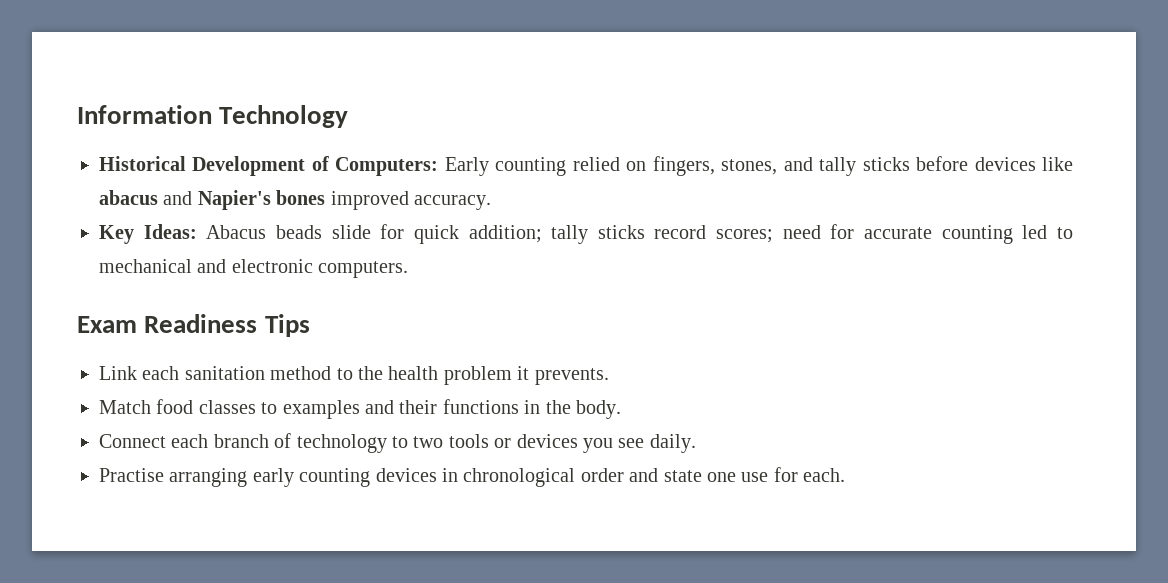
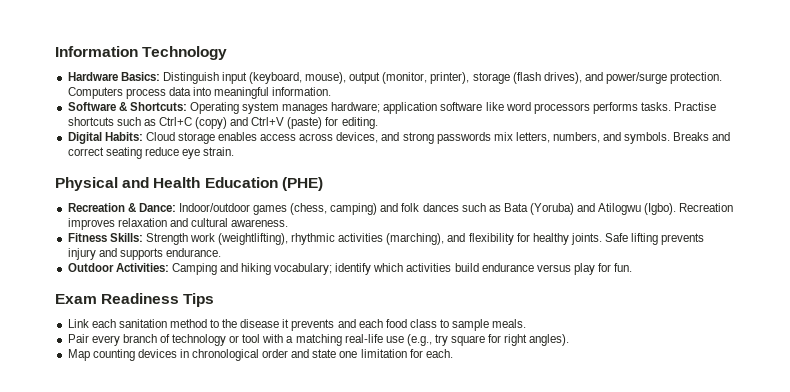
[99,156,1074,176] [99,190,491,210] [99,224,1073,244] [99,259,409,278] Historical Development of Computers: Early counting relied on fingers, stones, and tally sticks before devices like abacus and Napier's bones improved accuracy. // Key Ideas: Abacus beads slide for quick addition; tally sticks record scores; need for accurate counting led to mechanical and electronic computers. -> [67,72,723,84] [67,87,332,99] [67,102,717,114] [67,117,378,129] [67,132,731,144] [67,147,235,159] [55,177,323,191] [67,203,734,215] [67,218,289,230] [67,233,705,245] [67,248,221,260] [67,263,633,275] Hardware Basics: Distinguish input (keyboard, mouse), output (monitor, printer), storage (flash drives), and power/surge protection. Computers process data into meaningful information. // Software & Shortcuts: Operating system manages hardware; application software like word processors performs tasks. Practise shortcuts such as Ctrl+C (copy) and Ctrl+V (paste) for editing. // Digital Habits: Cloud storage enables access across devices, and strong passwords mix letters, numbers, and symbols. Breaks and correct seating reduce eye strain. // Physical and Health Education (PHE) // Recreation & Dance: Indoor/outdoor games (chess, camping) and folk dances such as Bata (Yoruba) and Atilogwu (Igbo). Recreation improves relaxation and cultural awareness. // Fitness Skills: Strength work (weightlifting), rhythmic activities (marching), and flexibility for healthy joints. Safe lifting prevents injury and supports endurance. // Outdoor Activities: Camping and hiking vocabulary; identify which activities build endurance versus play for fun.
[388,366,609,385] [99,399,621,419] [99,433,696,453] [99,468,294,487] health problem it prevents. // Match food classes to examples and their functions in the body. // Connect each branch of technology to two tools or devices you see daily. // Practise arranging early -> [240,319,527,331] [67,334,570,346] [67,349,90,361] disease it prevents and each food class to sample meals. // Pair every branch of technology or tool with a matching real-life use (e.g., try square for right angles). // Map
[741,472,769,482] use -> [360,349,407,358] limitation

